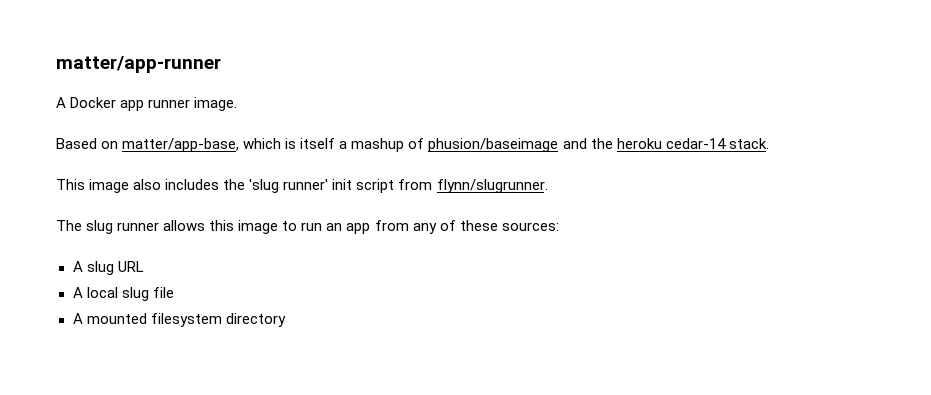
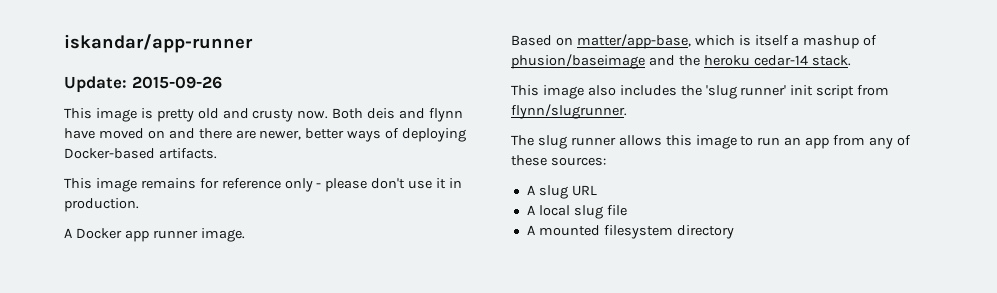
[56,56,221,73] matter/app-runner -> [64,34,253,53] [64,76,222,93] [64,108,464,122] [64,128,467,142] [64,148,217,159] [64,178,463,192] [64,198,139,212] iskandar/app-runner // Update: 2015-09-26 // This image is pretty old and crusty now. Both deis and flynn have moved on and there are newer, better ways of deploying Docker-based artifacts. // This image remains for reference only - please don't use it in production.

